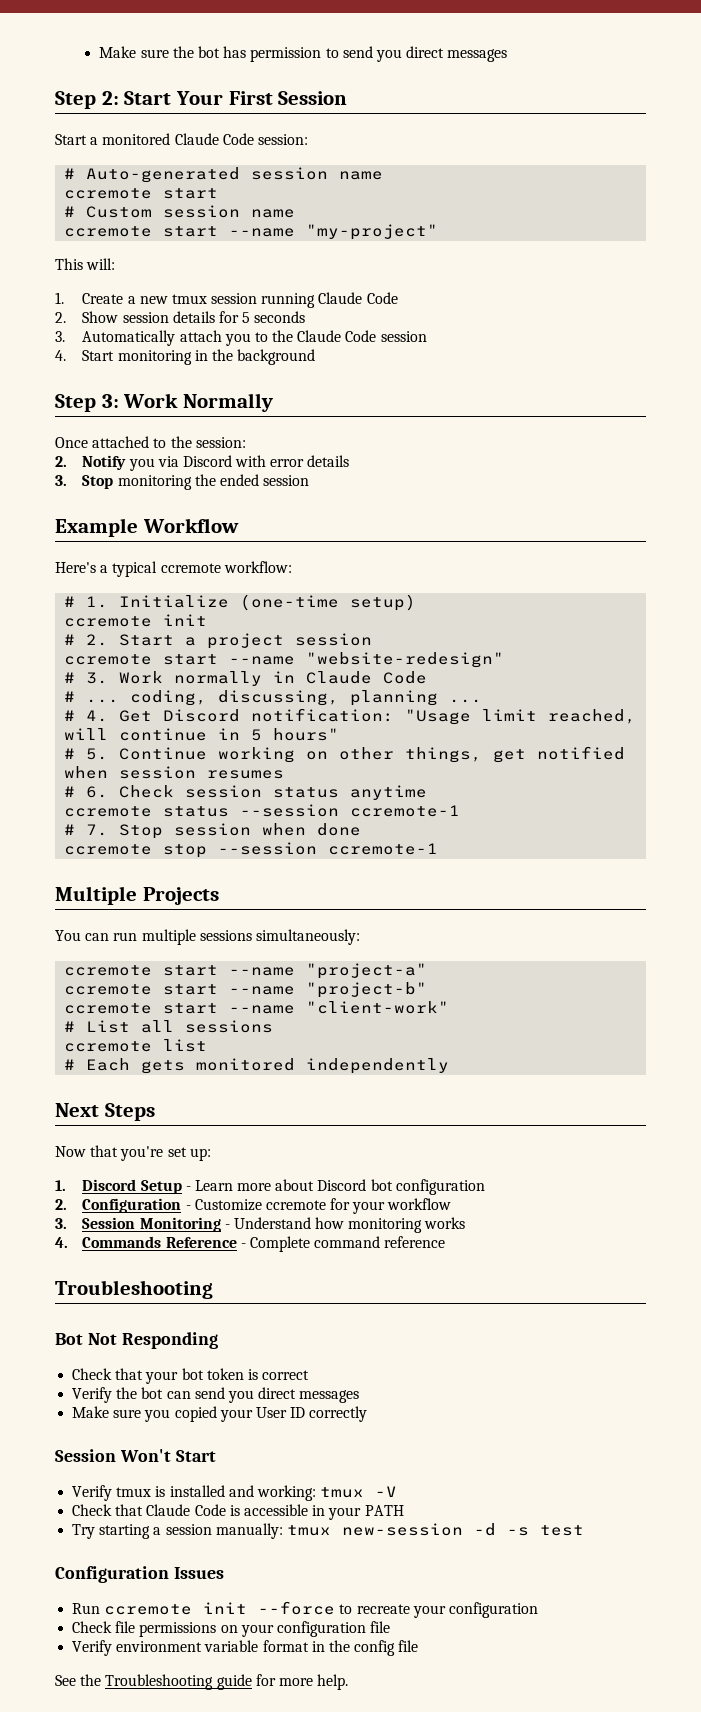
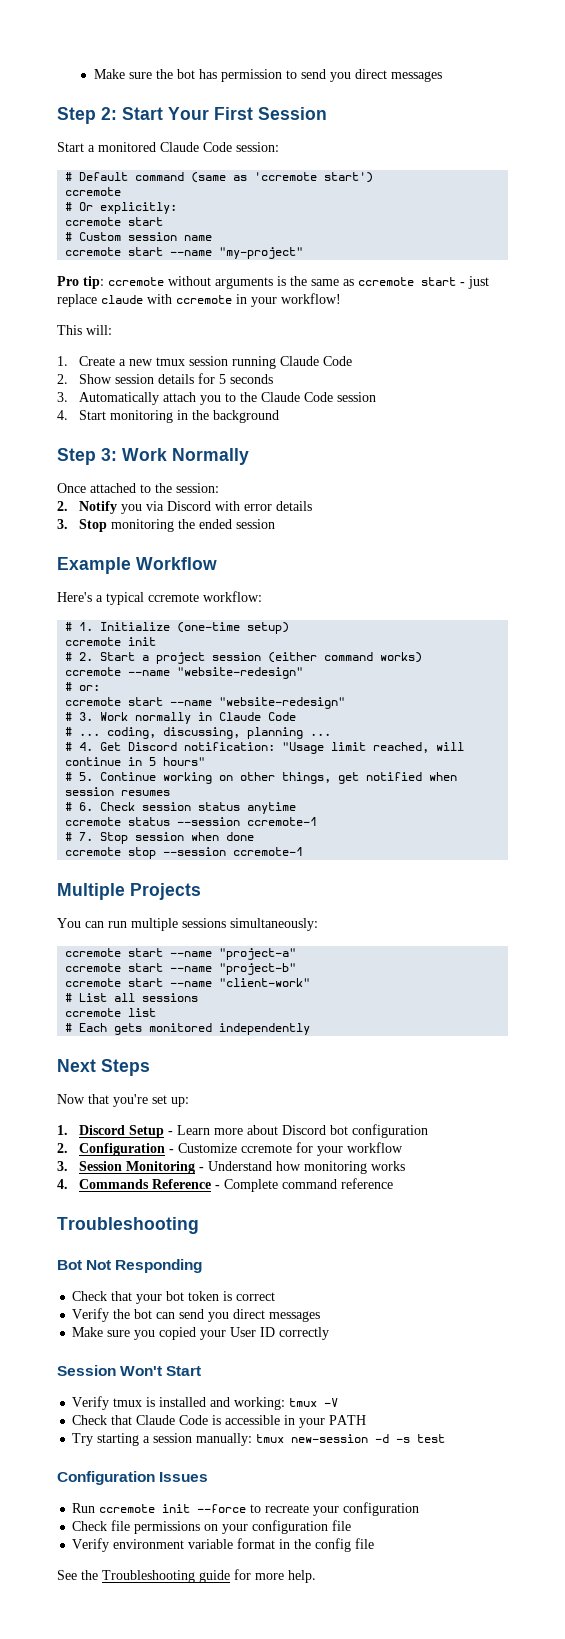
[86,167,384,183] Auto-generated session name -> [79,172,374,183] [65,187,122,196] [65,202,178,214] Default command (same as 'ccremote start') // ccremote // # Or explicitly:
(439, 232) none -> [57,276,489,289] [57,293,341,307] // Pro tip: ccremote without arguments is the same as ccremote start - just replace claude with ccremote in your workflow!
(373, 639) none -> [268,652,423,663] [65,667,304,679] [65,682,101,691] (either command works) // ccremote --name "website-redesign" // # or:

